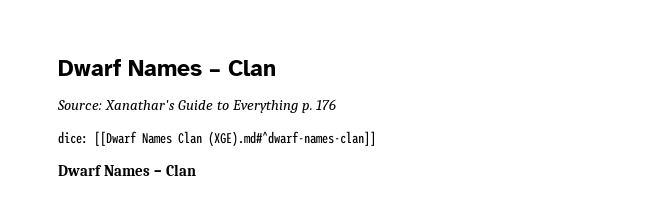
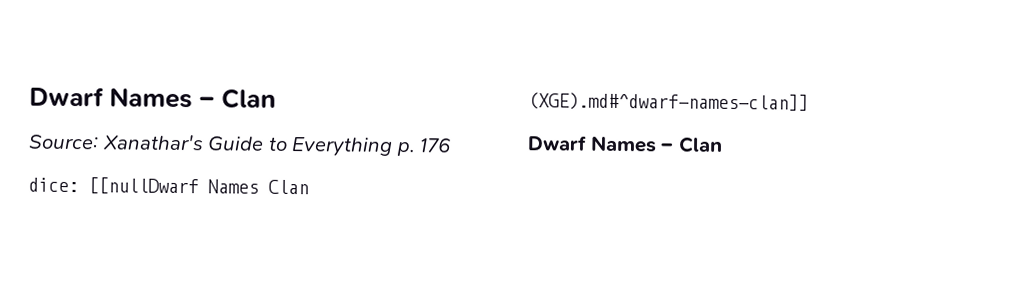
[94,131,137,146] [[Dwarf -> [88,177,199,196] [[nullDwarf

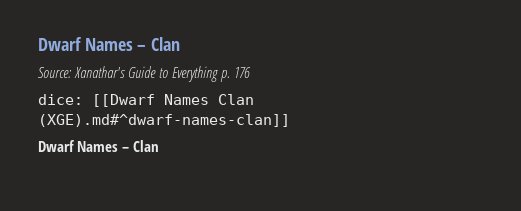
[88,177,199,196] [[nullDwarf -> [92,94,155,107] [[Dwarf

